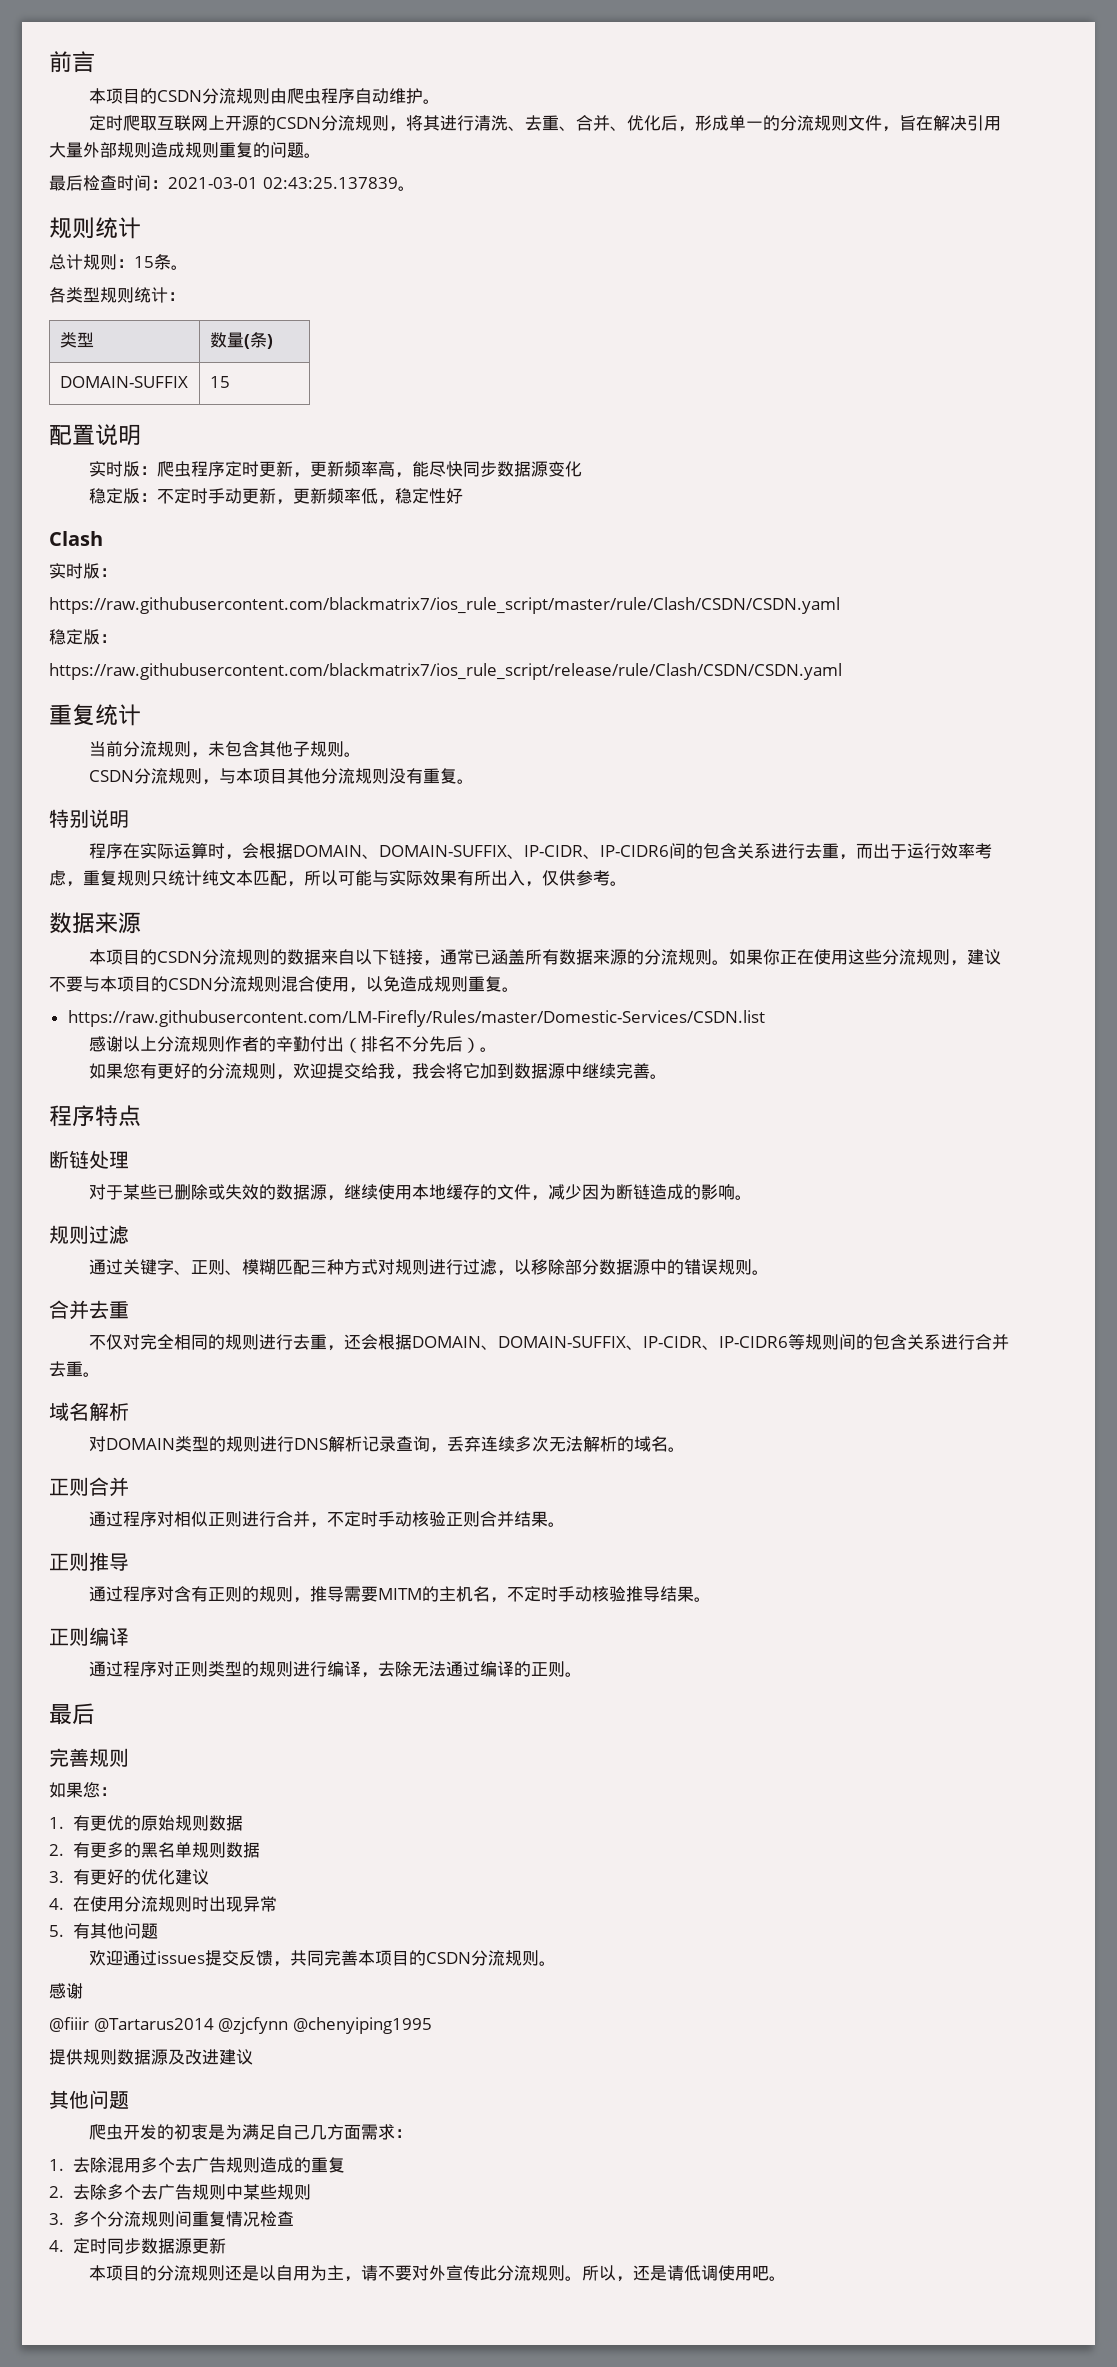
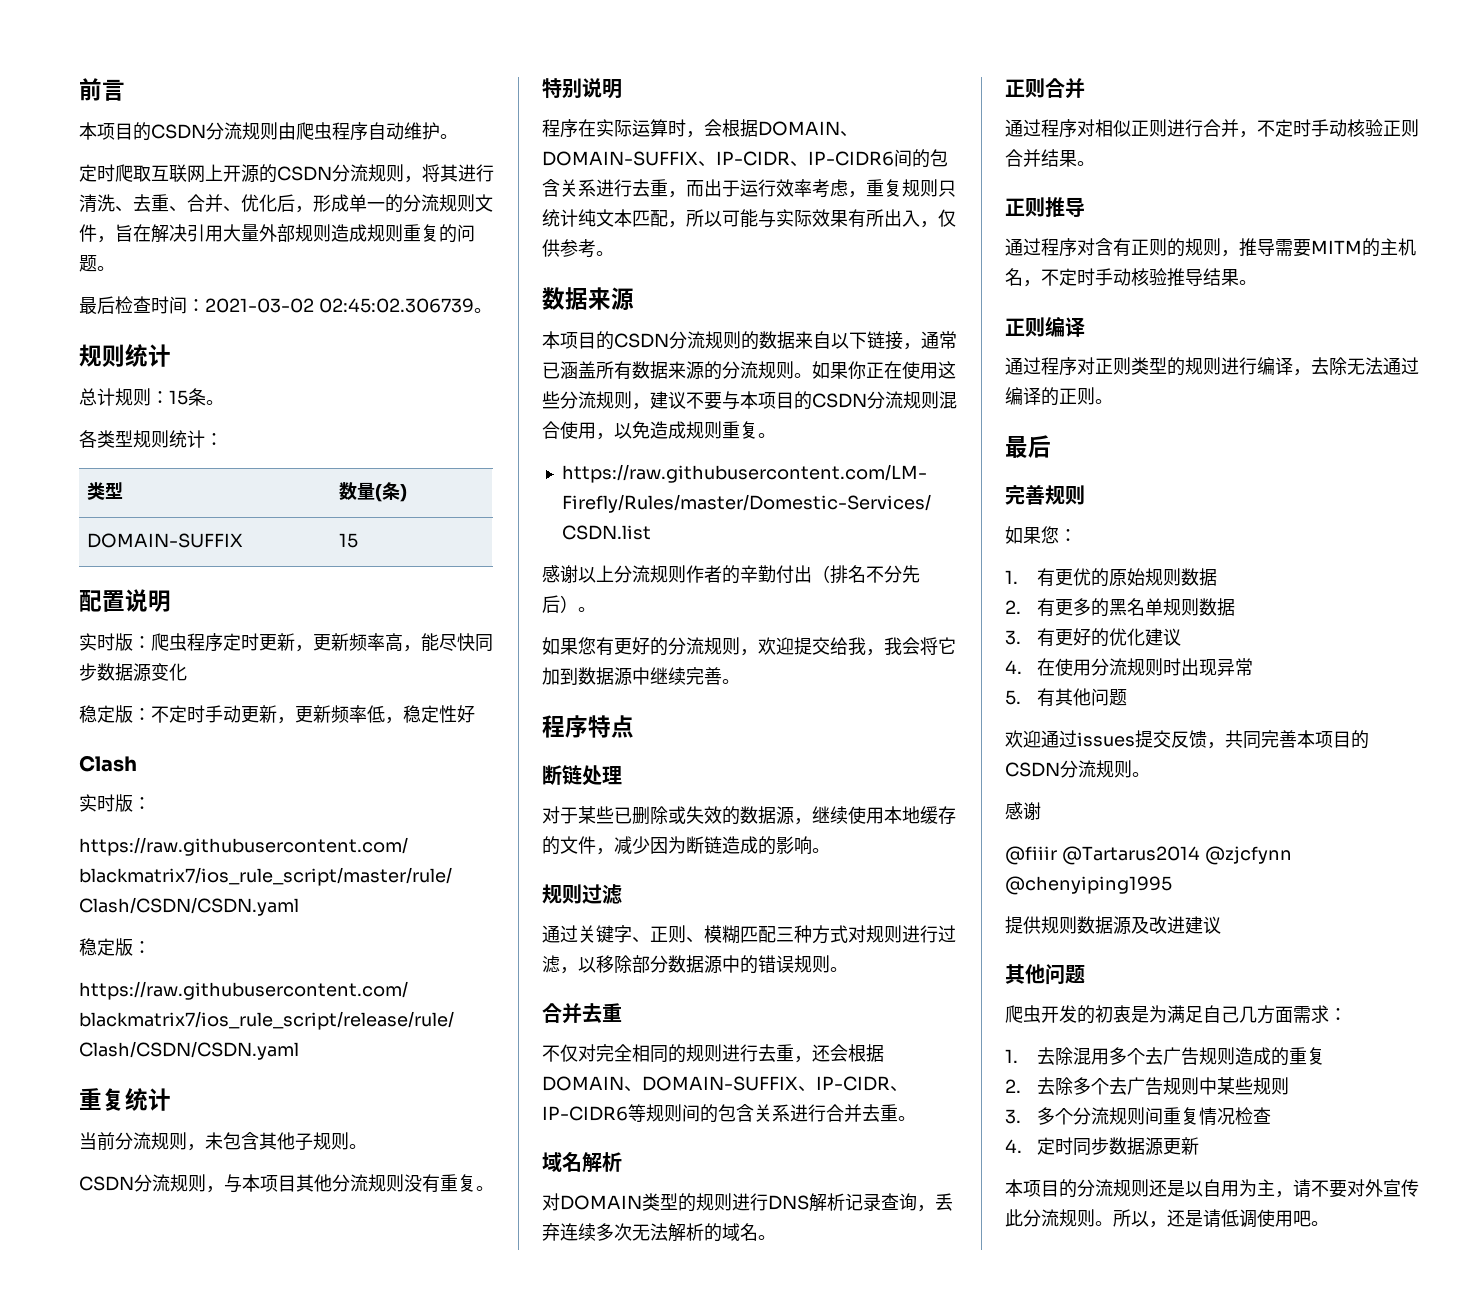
[168,177,398,189] 2021-03-01 02:43:25.137839 -> [205,298,474,313] 2021-03-02 02:45:02.306739

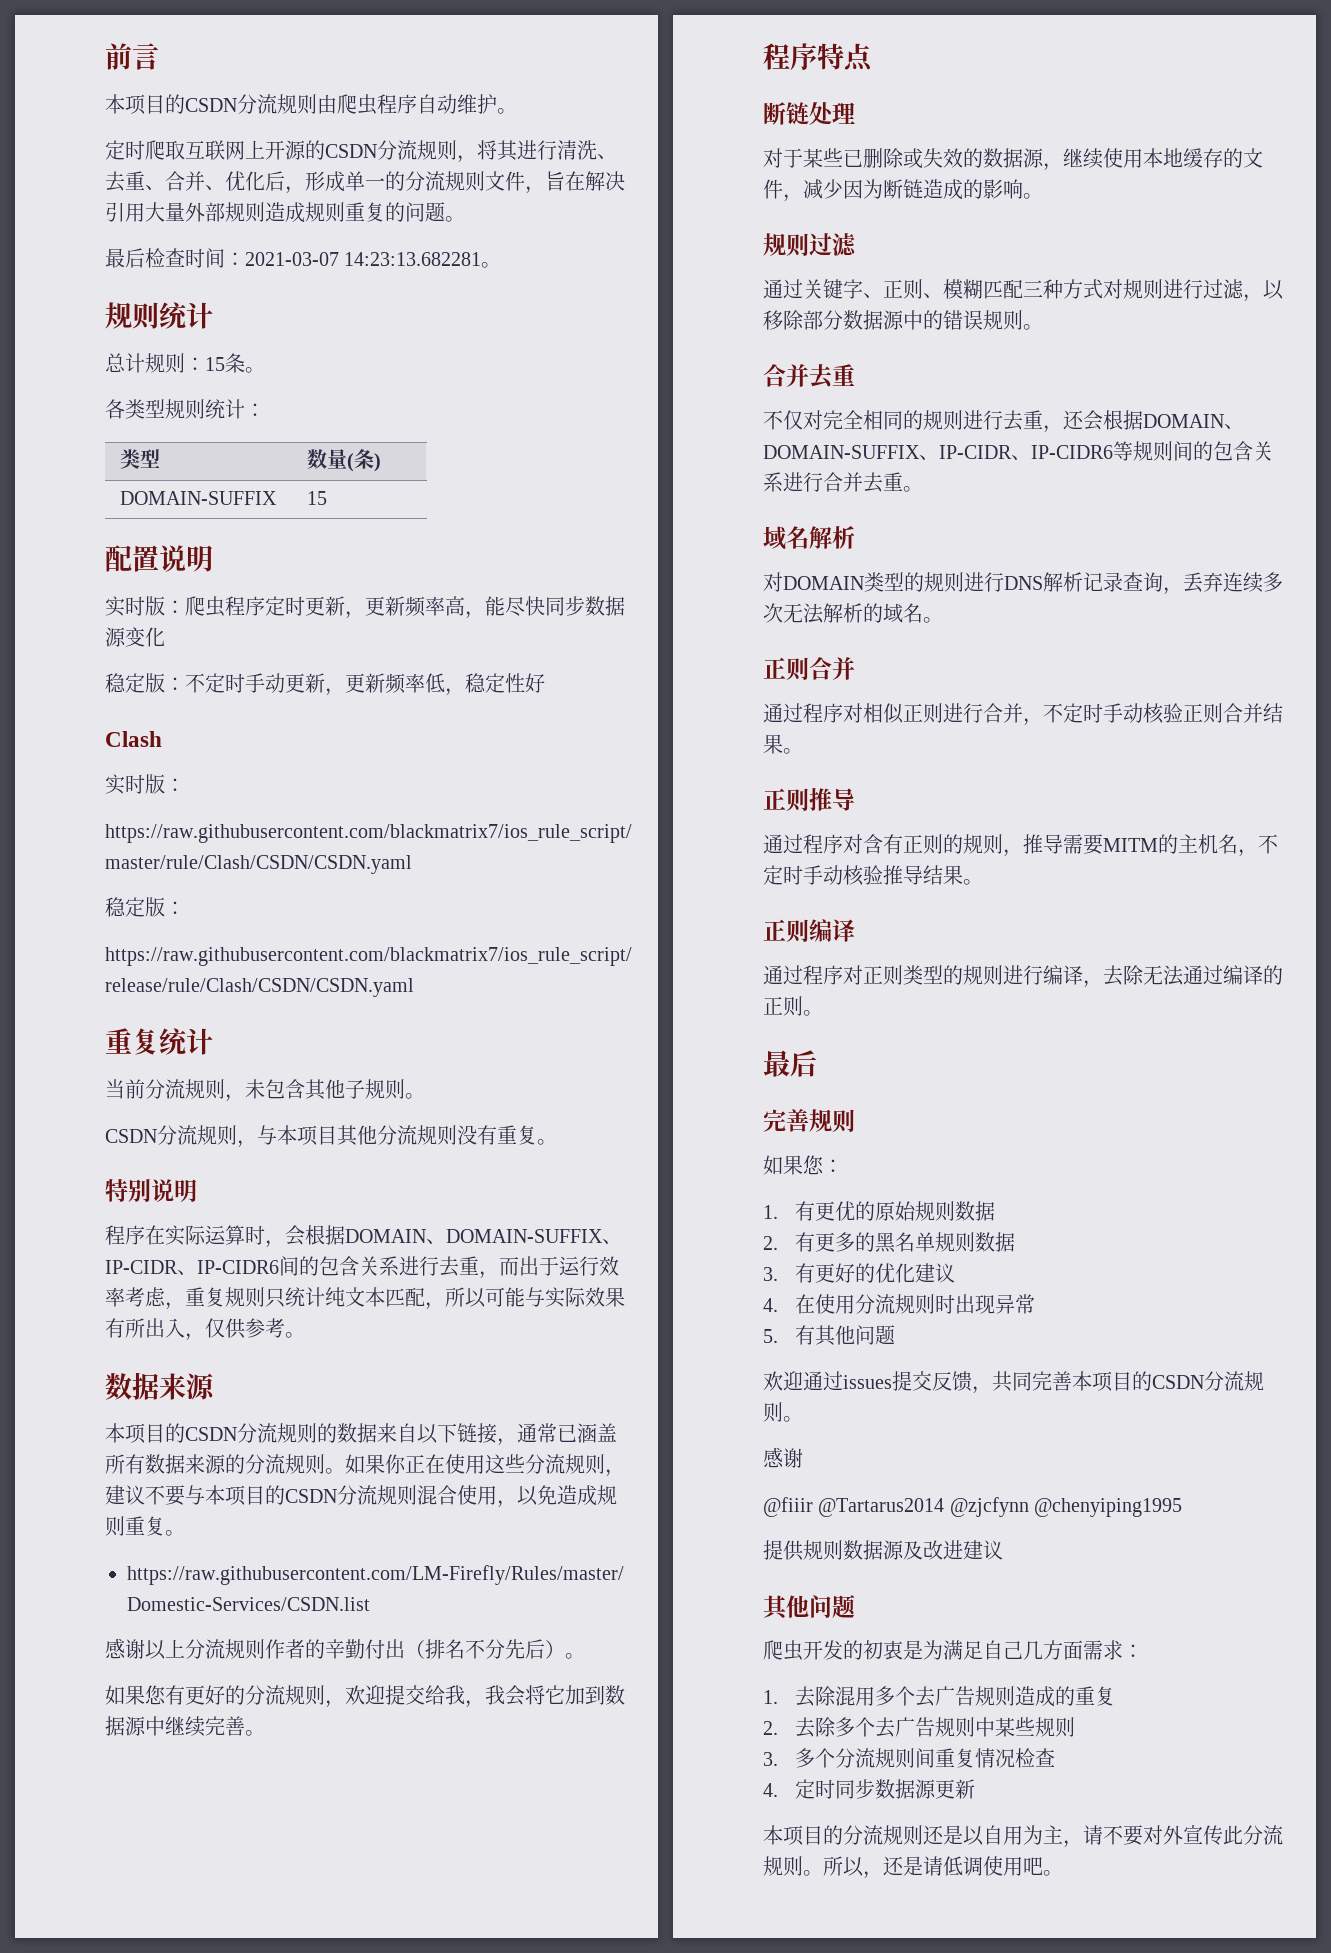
[205,298,474,313] 2021-03-02 02:45:02.306739 -> [245,252,482,266] 2021-03-07 14:23:13.682281

